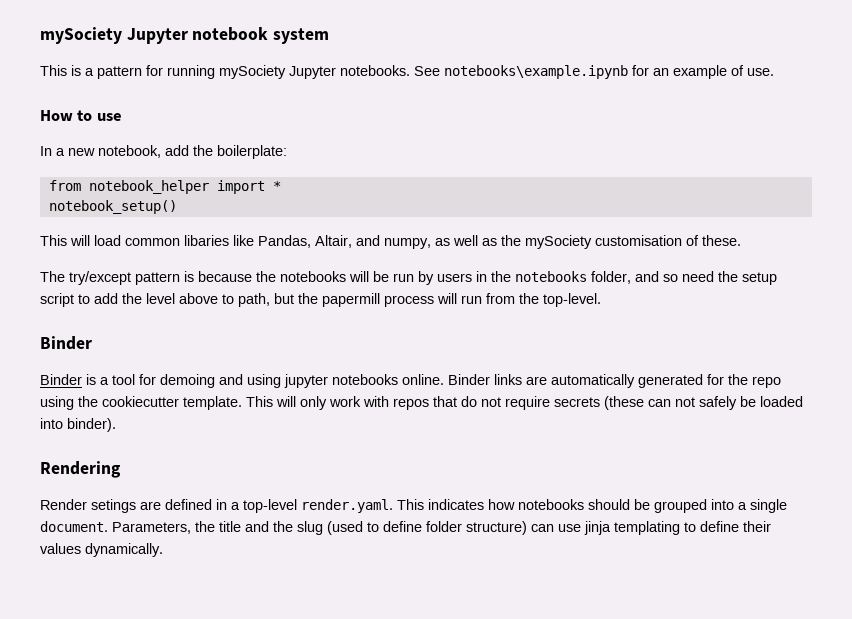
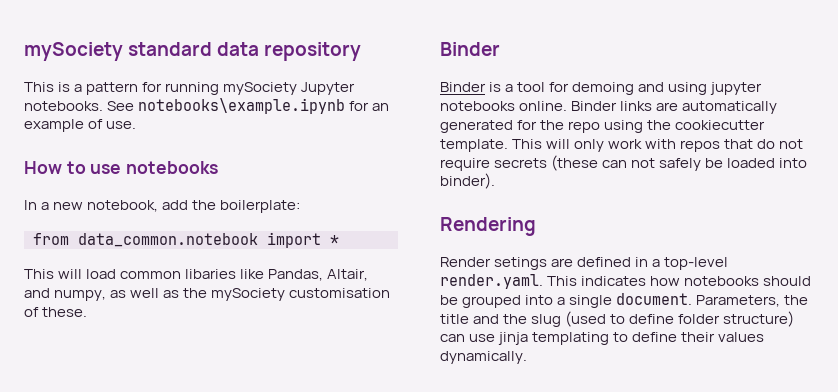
[40,27,330,44] mySociety Jupyter notebook system -> [24,42,362,61] mySociety standard data repository
(122, 117) none -> [126,161,219,174] notebooks
[88,180,209,194] notebook_helper -> [78,233,258,247] data_common.notebook
[48,200,177,214] // notebook_setup() -> (339, 240) none
[40,271,777,285] [40,293,601,307] // The try/except pattern is because the notebooks will be run by users in the notebooks folder, and so need the setup script to add the level above to path, but the papermill process will run from the top-level. -> (88, 312) none

